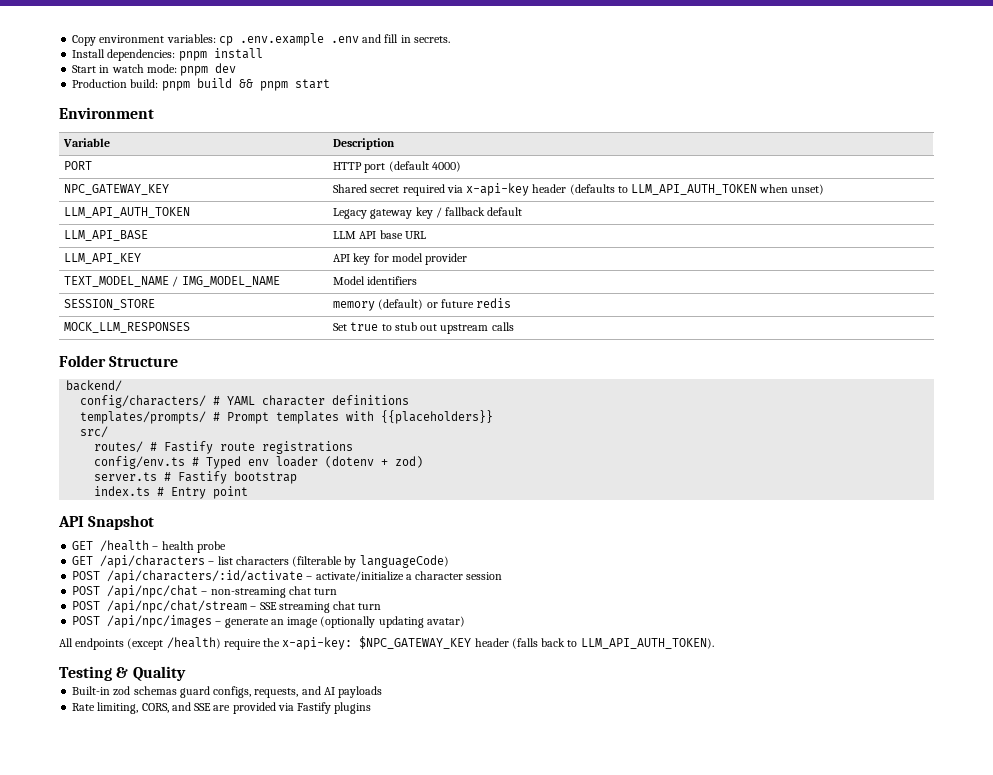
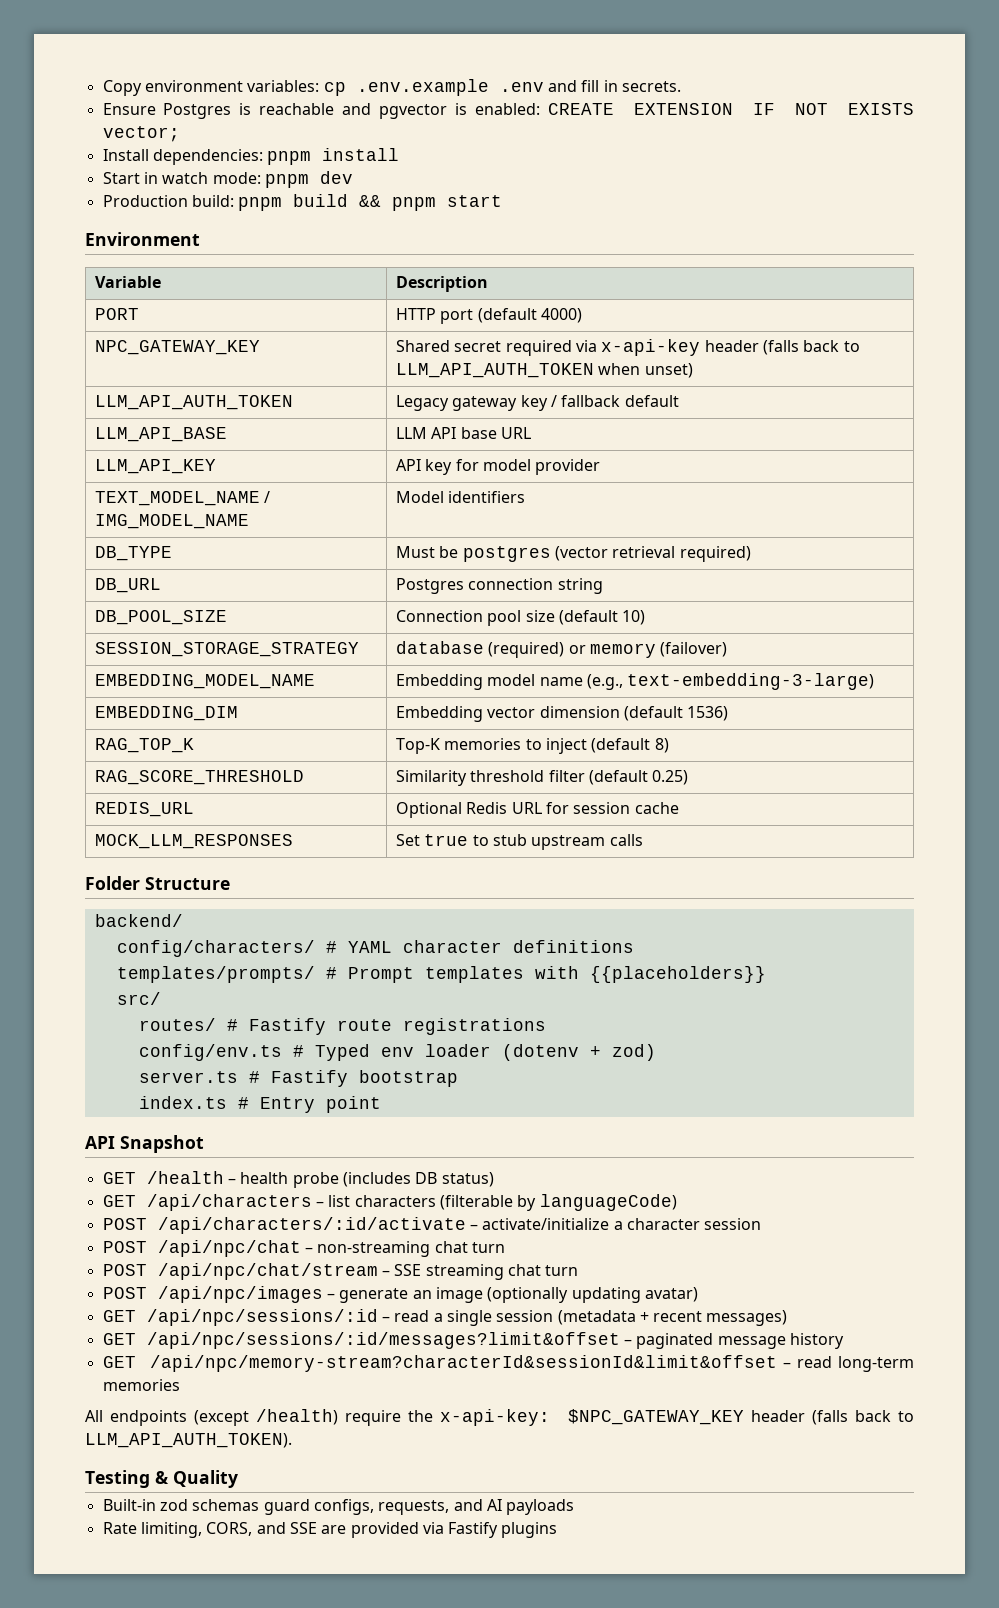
(450, 39) none -> [102,103,915,119] [102,126,180,142] // Ensure Postgres is reachable and pgvector is enabled: CREATE EXTENSION IF NOT EXISTS vector;
[569,184,615,195] (defaults -> [763,340,840,355] (falls back
[64,299,156,310] [333,298,512,311] SESSION_STORE | memory (default) or future redis -> [95,546,173,561] [396,546,751,562] [95,578,162,593] [396,578,603,594] [95,610,228,625] [396,610,646,626] [95,642,360,657] [396,641,728,658] [95,674,316,689] [396,673,875,690] [95,706,239,721] [396,706,729,722] [95,738,195,753] [396,738,669,754] [95,770,305,785] [396,770,689,786] [95,802,195,817] [396,802,679,818] DB_TYPE | Must be postgres (vector retrieval required) // DB_URL | Postgres connection string // DB_POOL_SIZE | Connection pool size (default 10) // SESSION_STORAGE_STRATEGY | database (required) or memory (failover) // EMBEDDING_MODEL_NAME | Embedding model name (e.g., text-embedding-3-large) // EMBEDDING_DIM | Embedding vector dimension (default 1536) // RAG_TOP_K | Top‑K memories to inject (default 8) // RAG_SCORE_THRESHOLD | Similarity threshold filter (default 0.25) // REDIS_URL | Optional Redis URL for session cache
[420,324,438,331] out -> (528, 840) none
(226, 547) none -> [342,1172,494,1187] (includes DB status)
(465, 621) none -> [102,1309,788,1326] [102,1332,844,1349] [102,1355,914,1372] [102,1379,180,1391] // GET /api/npc/sessions/:id – read a single session (metadata + recent messages) // GET /api/npc/sessions/:id/messages?limit&offset – paginated message history // GET /api/npc/memory-stream?characterId&sessionId&limit&offset – read long‑term memories

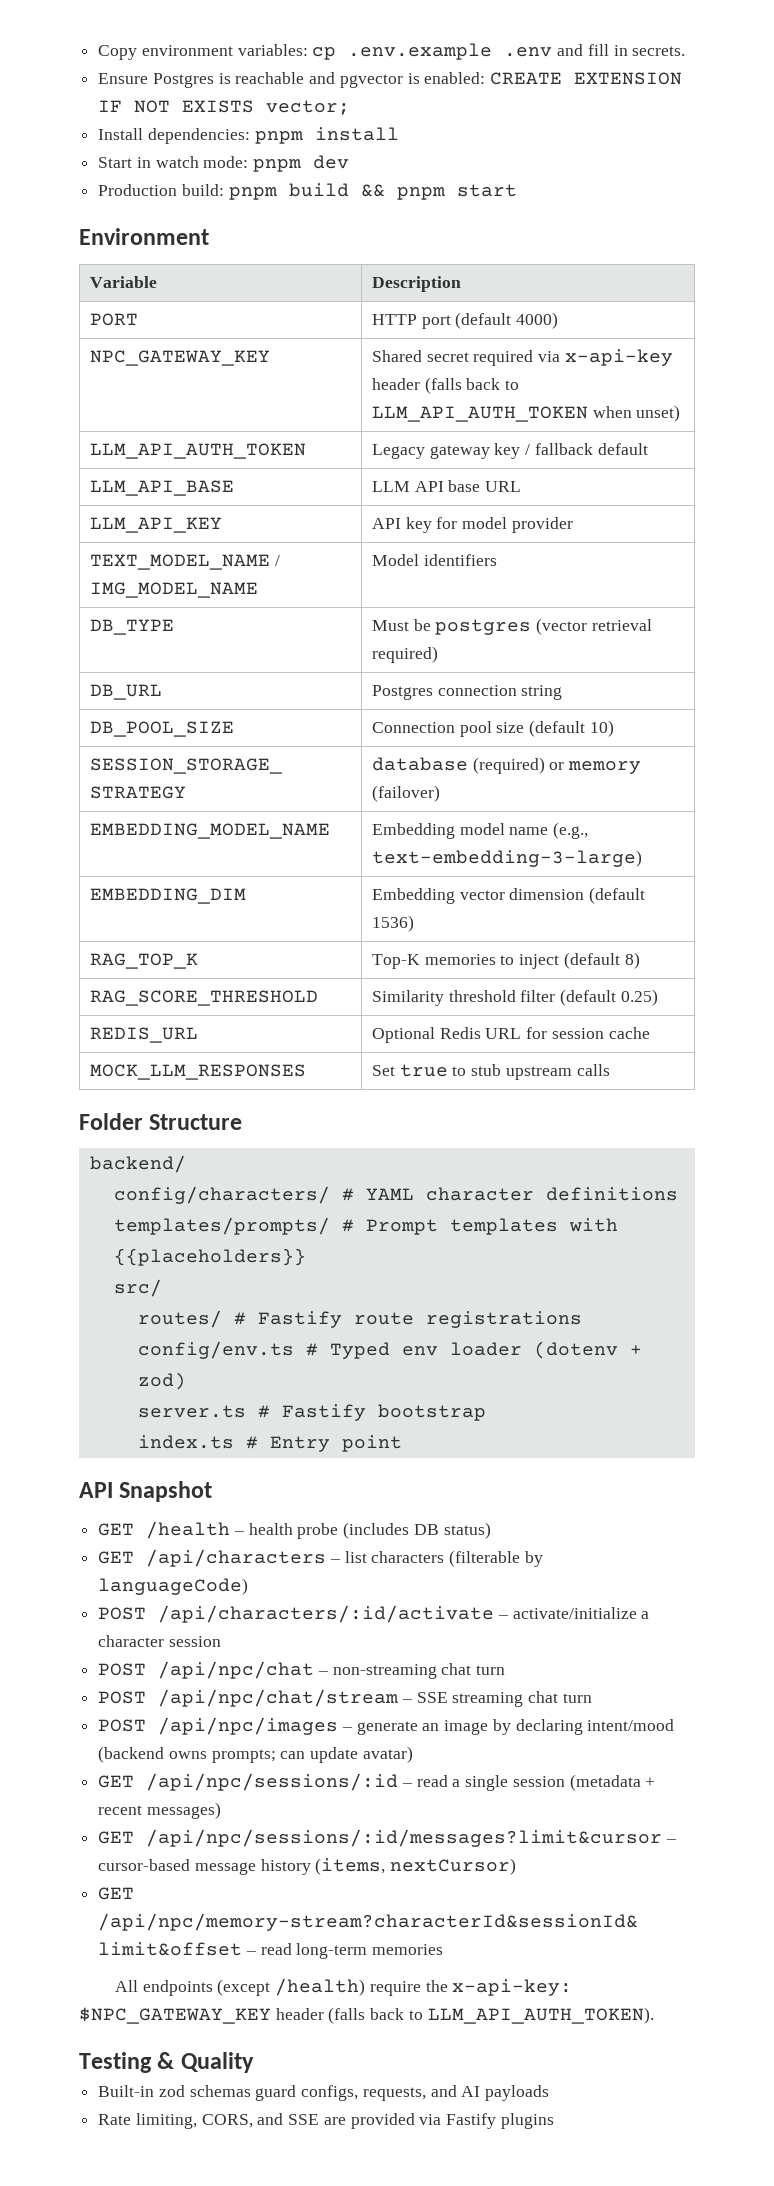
[487,1287,641,1303] (optionally updating -> [492,1719,675,1735] [98,1746,359,1763] by declaring intent/mood (backend owns prompts; can update
[146,1332,714,1349] /api/npc/sessions/:id/messages?limit&offset – paginated -> [146,1829,676,1847] [98,1859,191,1871] /api/npc/sessions/:id/messages?limit&cursor – cursor-based
(844, 1341) none -> [315,1858,517,1875] (items, nextCursor)

